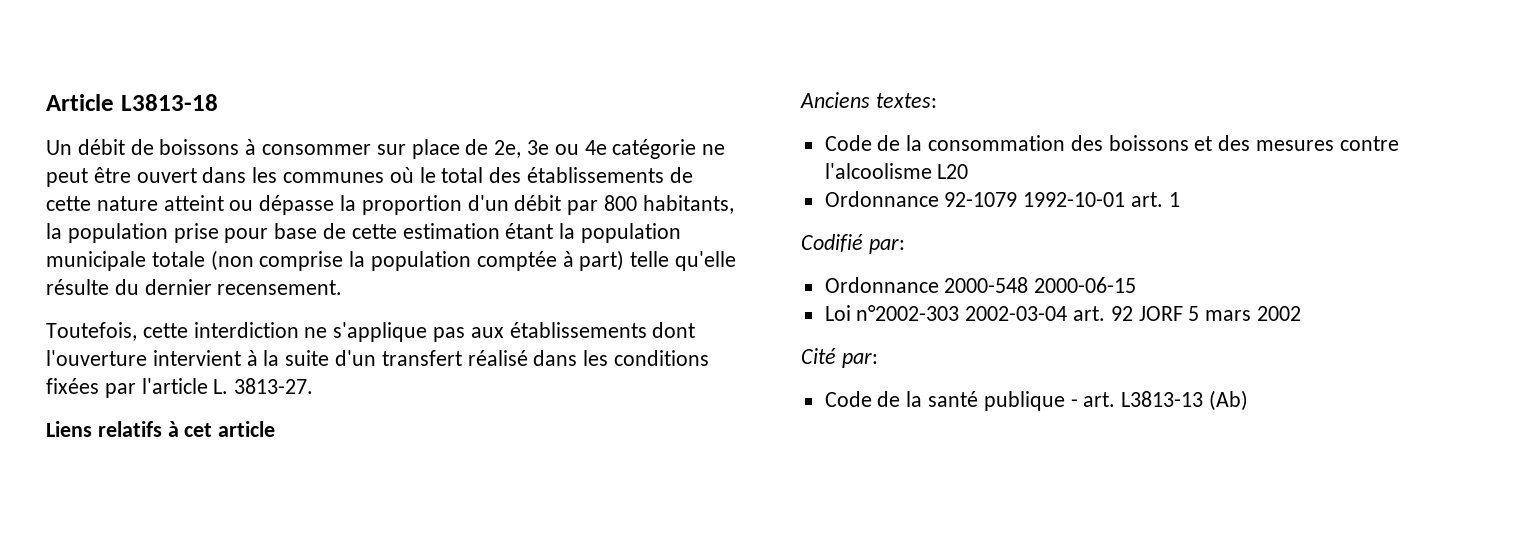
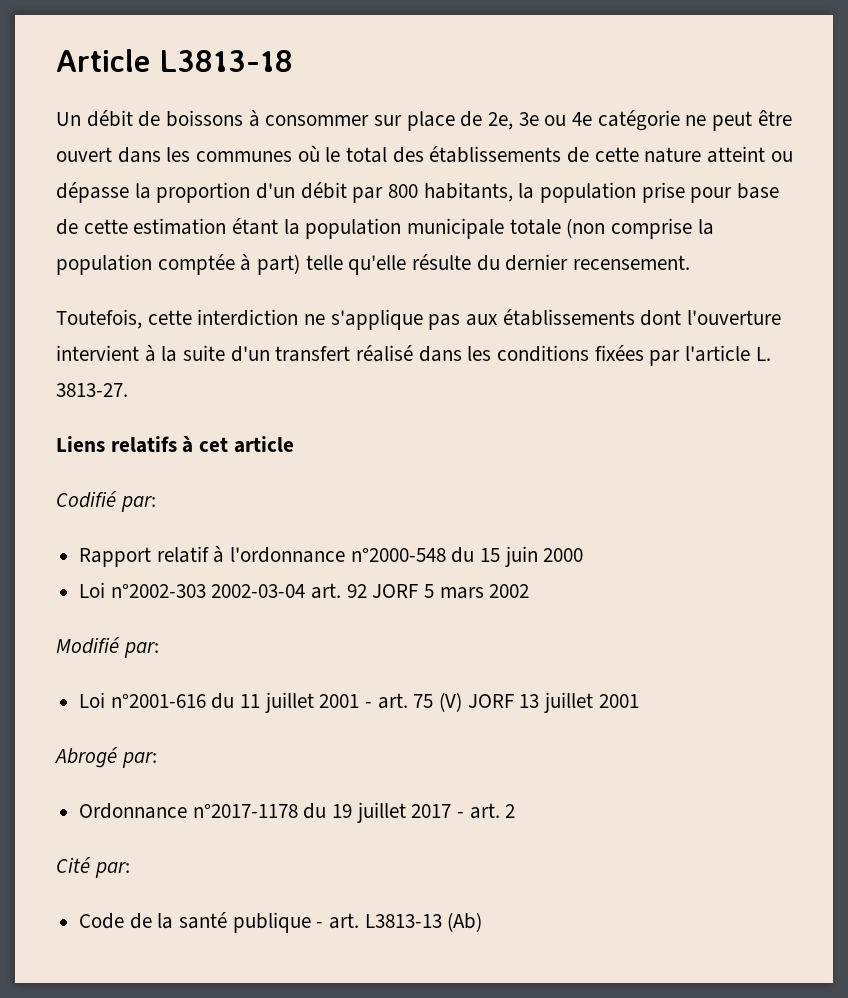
[800,92,937,108] [824,135,1399,151] [824,163,969,179] [824,191,1180,207] [801,234,905,254] [824,277,1137,293] Anciens textes: // Code de la consommation des boissons et des mesures contre l'alcoolisme L20 // Ordonnance 92-1079 1992-10-01 art. 1 // Codifié par: // Ordonnance 2000-548 2000-06-15 -> [56,491,156,512] [79,546,584,567] Codifié par: // Rapport relatif à l'ordonnance n°2000-548 du 15 juin 2000
(1302, 313) none -> [56,637,159,658] [79,692,639,713] [54,747,157,768] [79,802,516,823] // Modifié par: // Loi n°2001-616 du 11 juillet 2001 - art. 75 (V) JORF 13 juillet 2001 // Abrogé par: // Ordonnance n°2017-1178 du 19 juillet 2017 - art. 2

